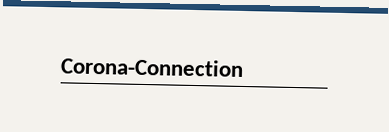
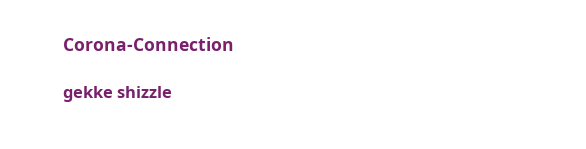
(244, 67) none -> [63,86,173,102] // gekke shizzle

